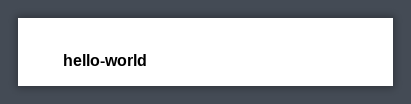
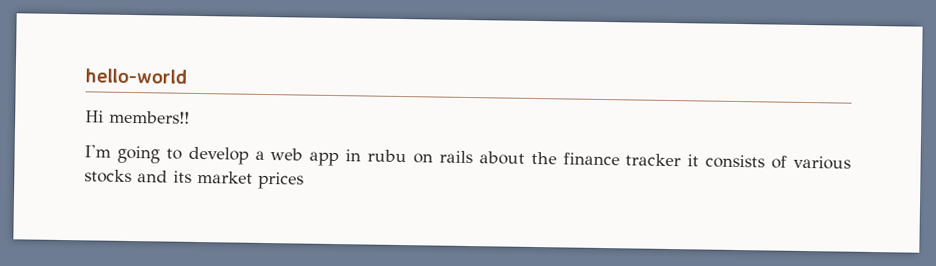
(147, 60) none -> [85,110,190,124] [84,144,852,170] [84,169,304,190] // Hi members!! // I'm going to develop a web app in rubu on rails about the finance tracker it consists of various stocks and its market prices

